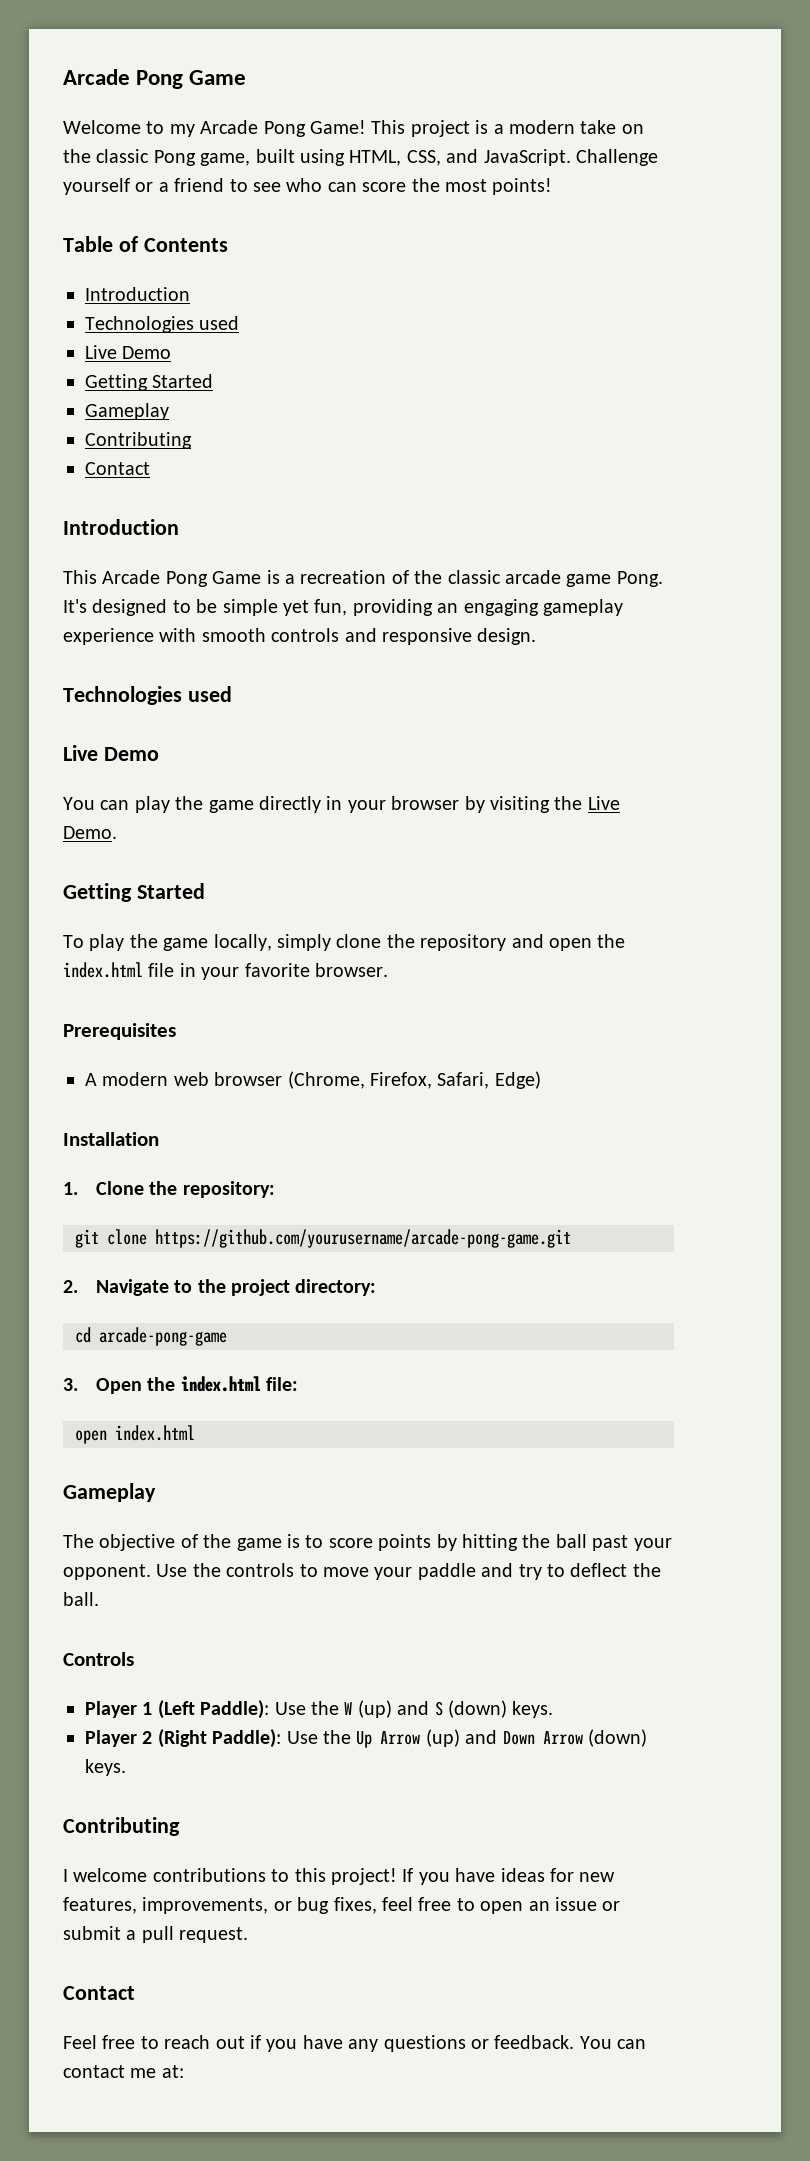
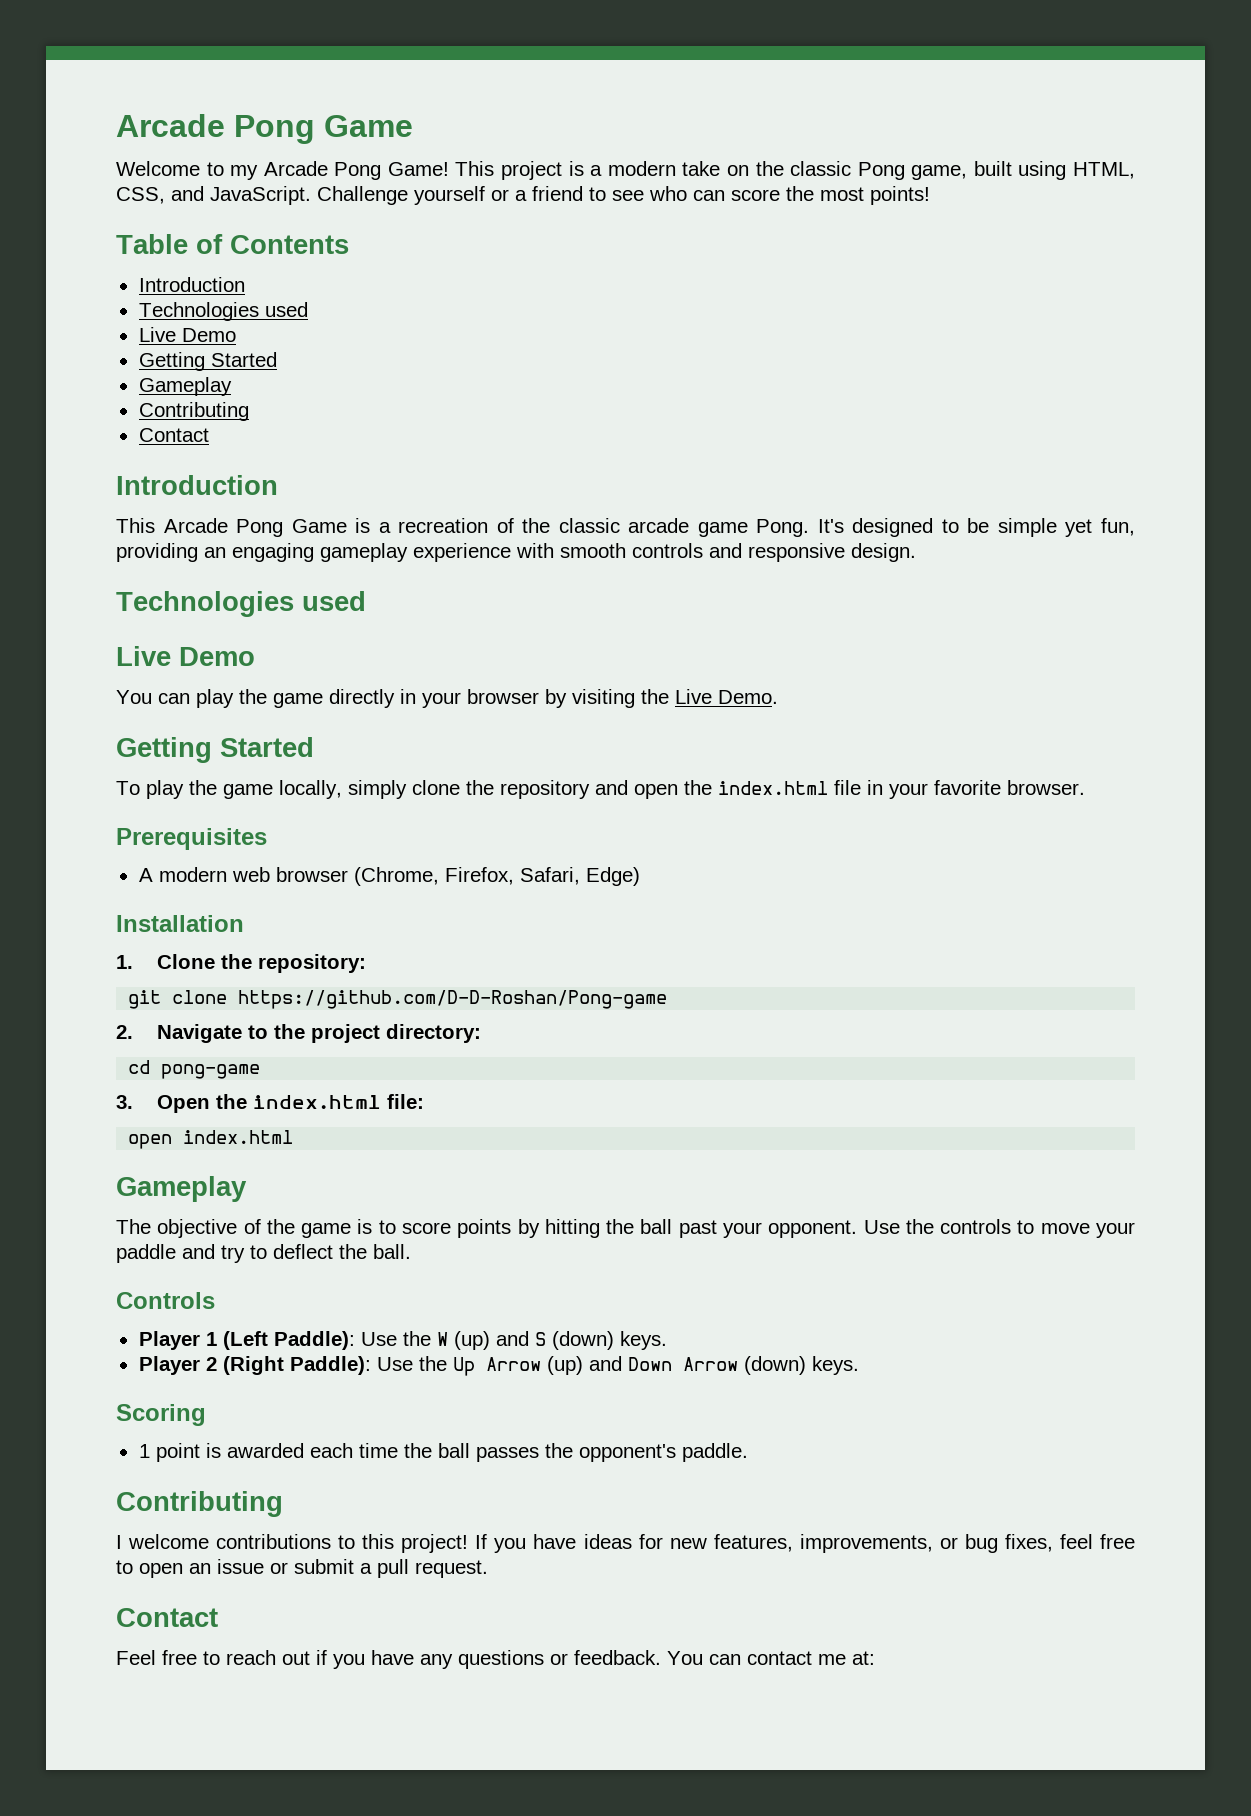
[155,1229,571,1248] https://github.com/yourusername/arcade-pong-game.git -> [238,990,668,1009] https://github.com/D-D-Roshan/Pong-game
[99,1327,227,1346] arcade-pong-game -> [161,1064,261,1079] pong-game
(126, 1767) none -> [116,1404,206,1426] [138,1443,748,1462] // Scoring // 1 point is awarded each time the ball passes the opponent's paddle.

